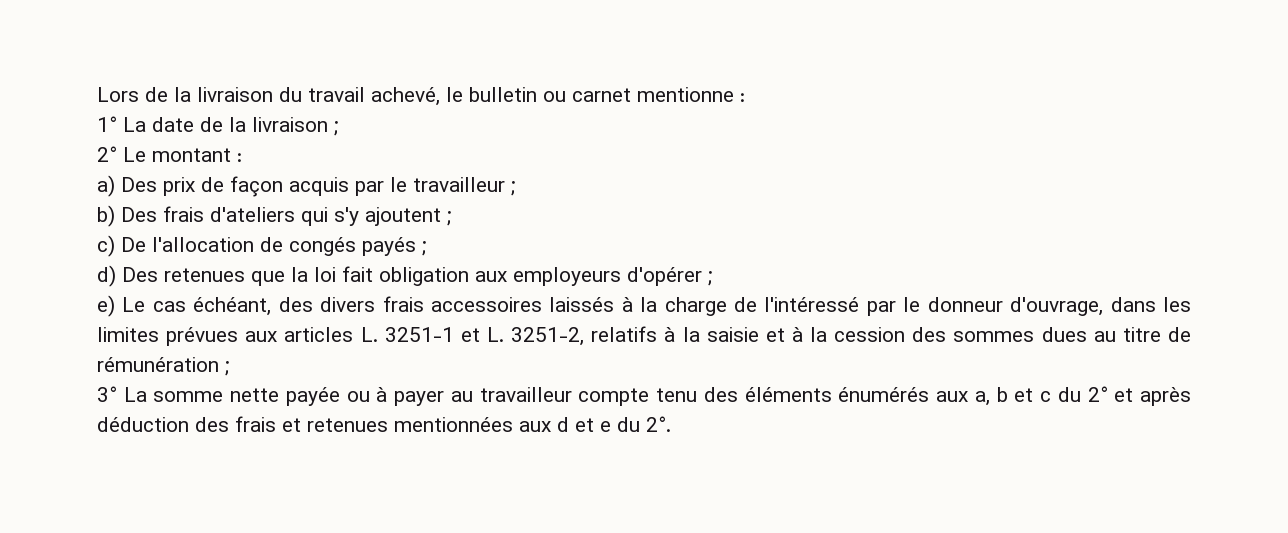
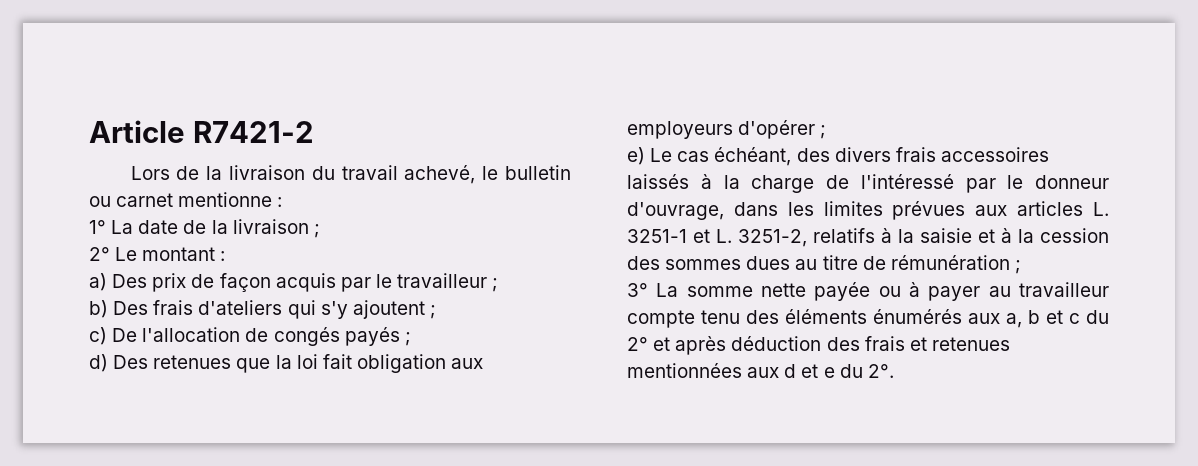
(97, 94) none -> [89,120,314,143] Article R7421-2 //

